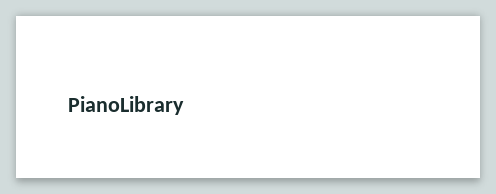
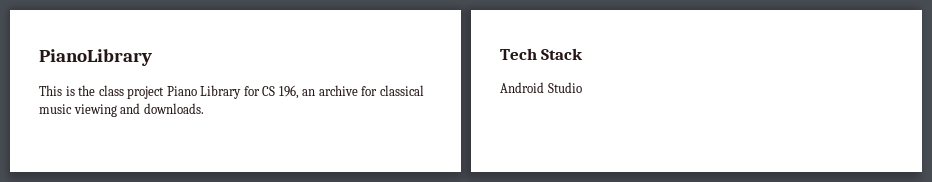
(184, 105) none -> [39,85,424,99] [39,103,204,117] [500,48,584,60] [500,82,582,93] // This is the class project Piano Library for CS 196, an archive for classical music viewing and downloads. // Tech Stack // Android Studio

